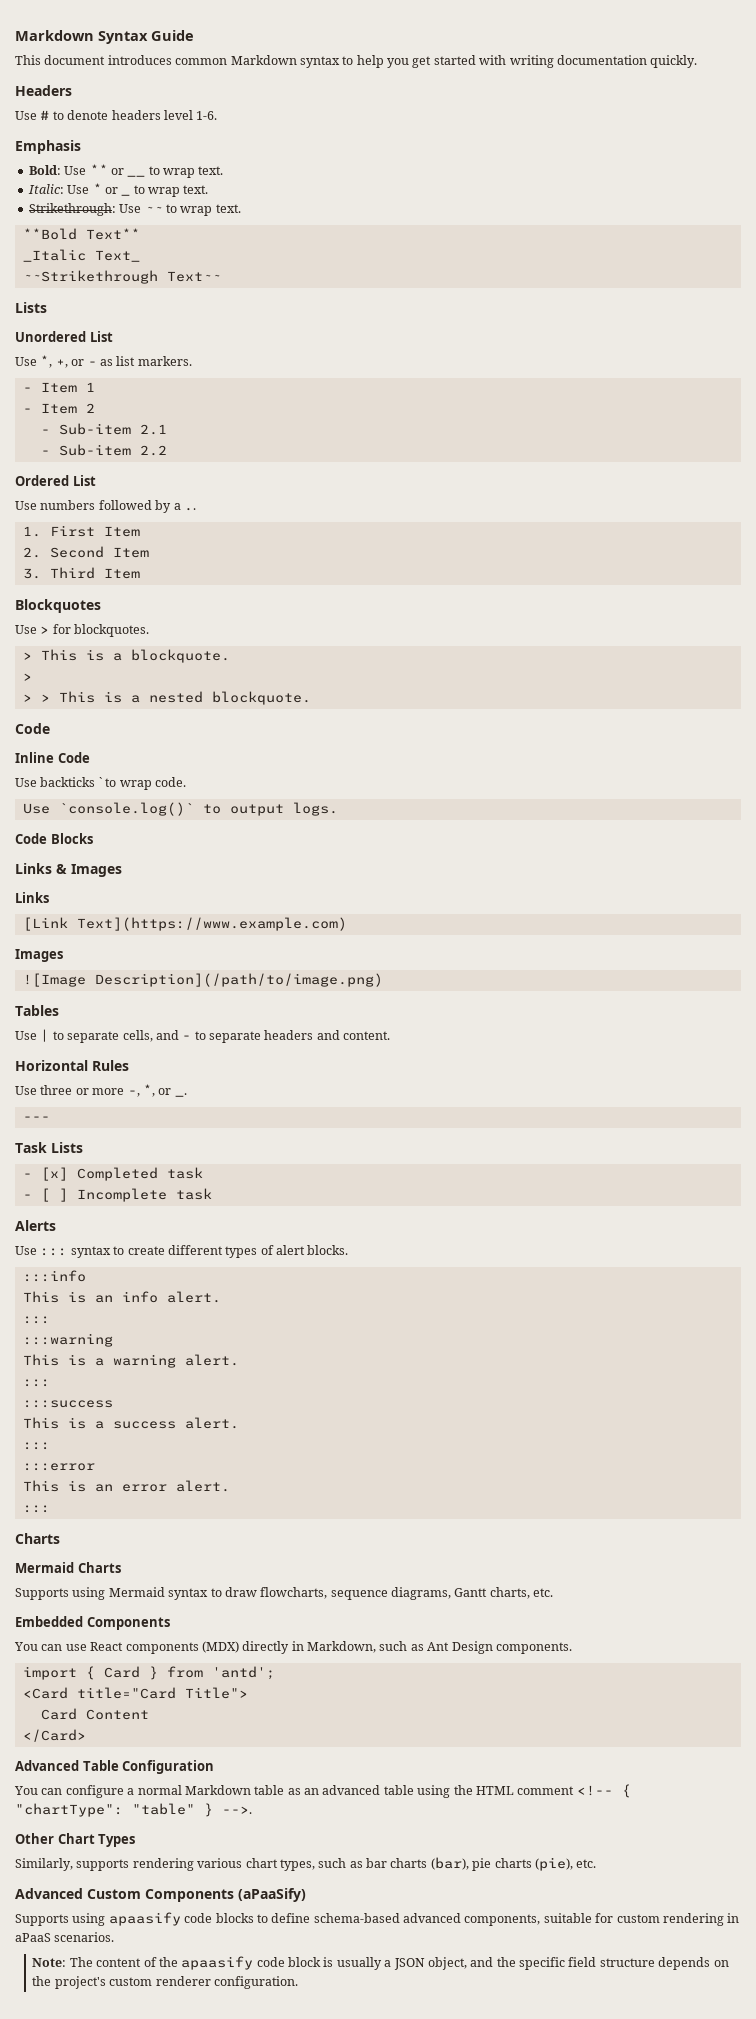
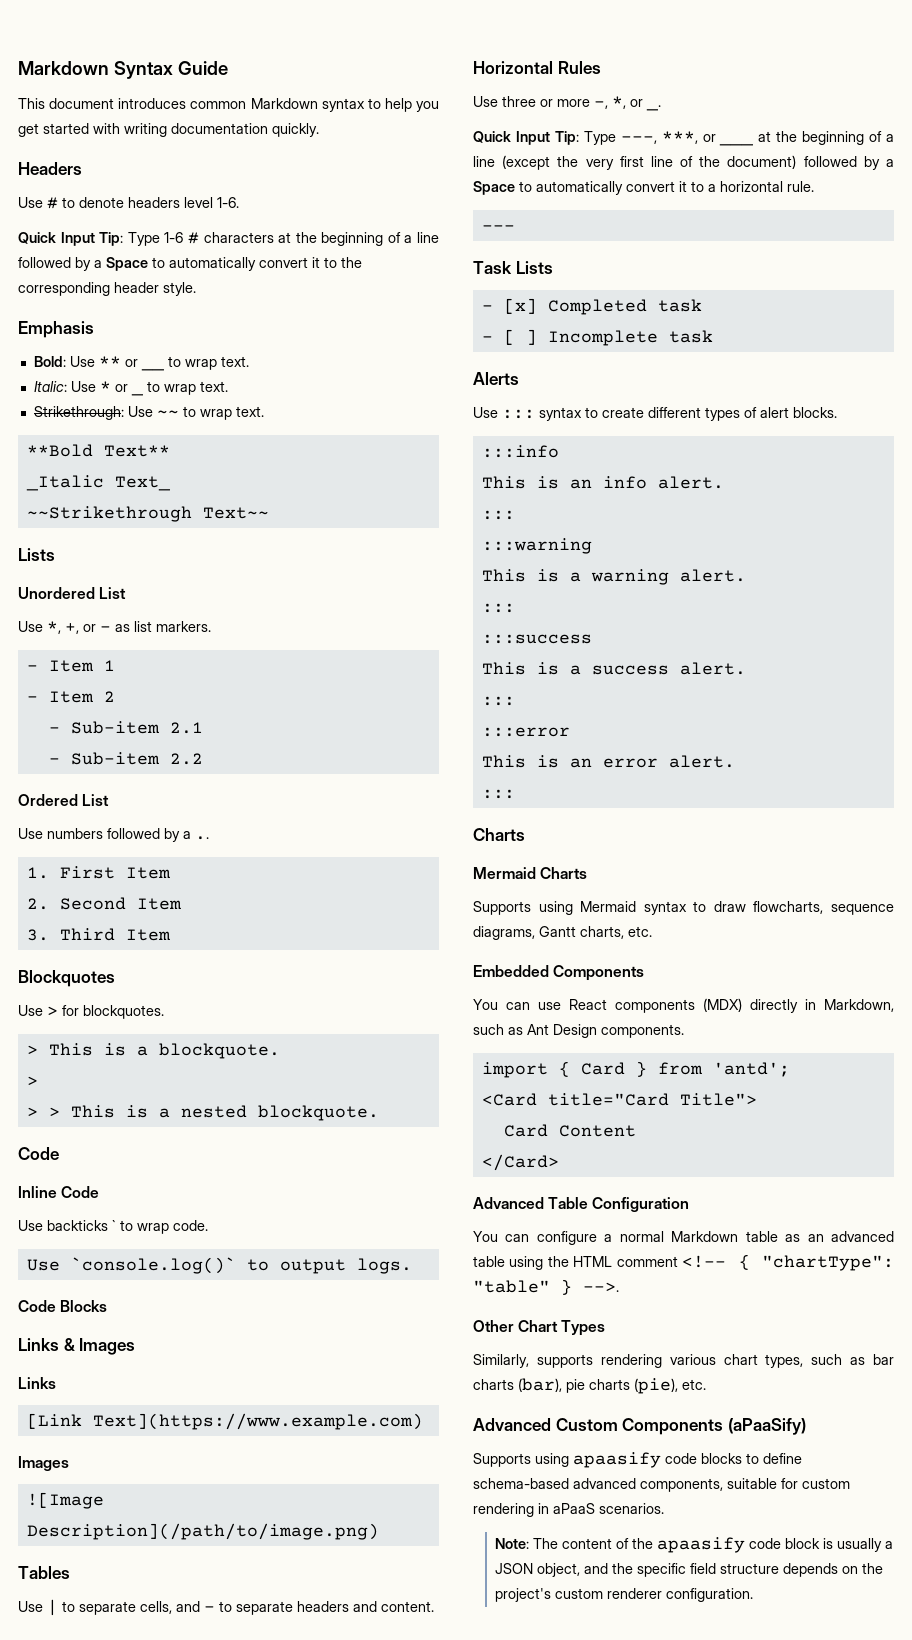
(218, 115) none -> [18,232,439,246] [18,257,362,271] [18,282,196,296] // Quick Input Tip: Type 1-6 # characters at the beginning of a line followed by a Space to automatically convert it to the corresponding header style.
(187, 1095) none -> [473,131,716,145] [719,142,755,146] [758,131,894,145] [473,155,894,170] [473,181,814,195] // Quick Input Tip: Type ---, ***, or ___ at the beginning of a line (except the very first line of the document) followed by a Space to automatically convert it to a horizontal rule.

